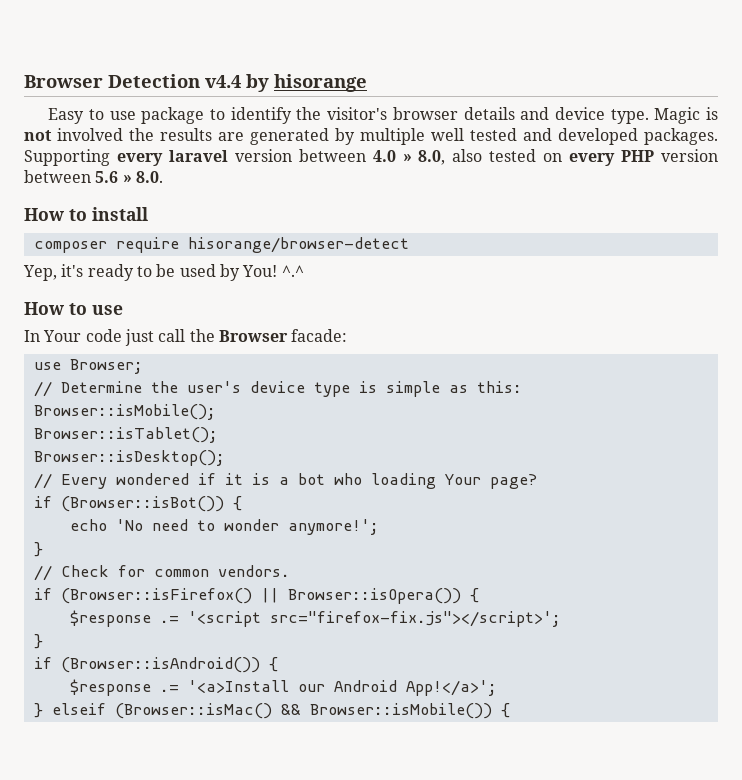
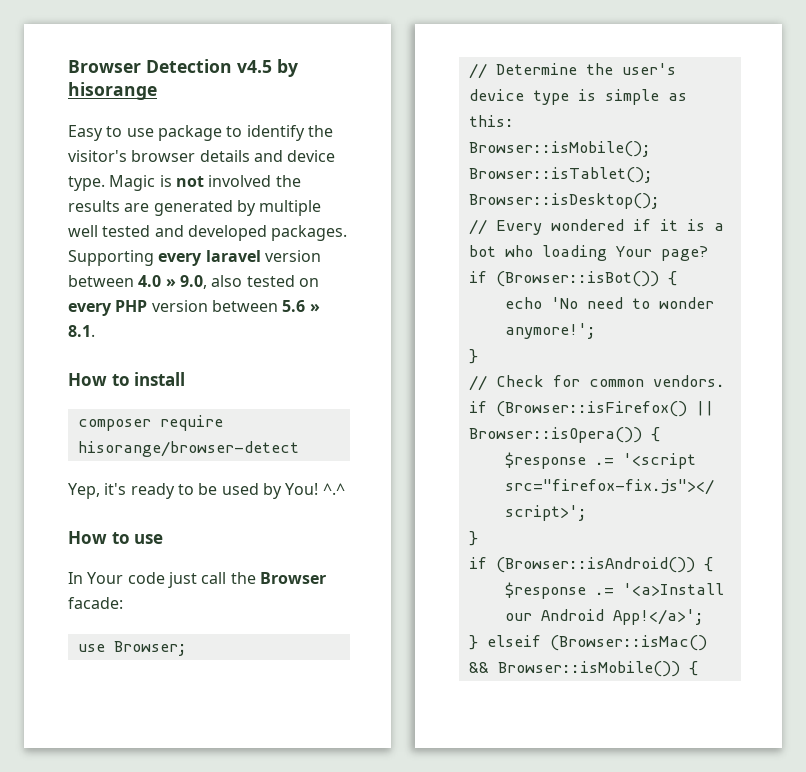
[205,75,241,88] v4.4 -> [237,60,272,73] v4.5
[418,150,446,165] 8.0, -> [179,275,207,289] 9.0,
[135,171,163,183] 8.0. -> [68,325,95,337] 8.1.

